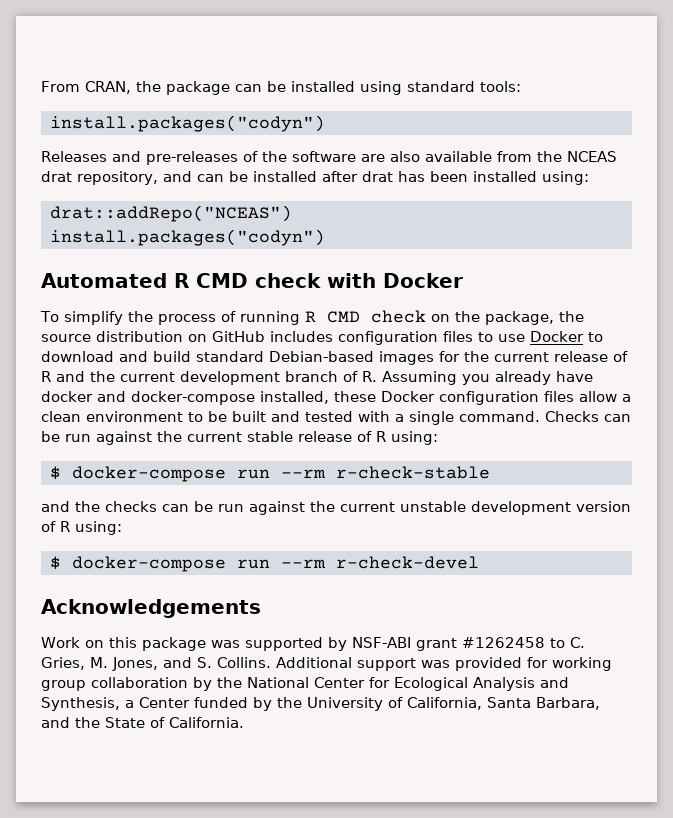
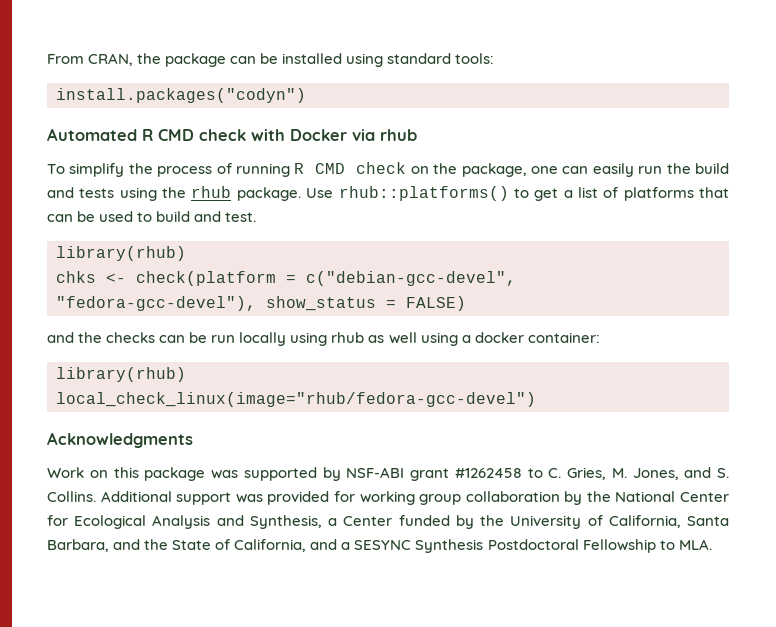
[41,151,617,165] [41,171,589,185] [49,205,292,222] [49,229,325,246] // Releases and pre-releases of the software are also available from the NCEAS drat repository, and can be installed after drat has been installed using: // drat::addRepo("NCEAS") // install.packages("codyn") -> (306, 95) none
(463, 280) none -> [352,129,417,141] via rhub
[558,311,584,322] [41,331,603,345] [41,351,628,365] [41,371,593,385] [41,391,631,405] [41,411,631,425] [41,431,438,445] [49,466,490,482] the source distribution on GitHub includes configuration files to use Docker to download and build standard Debian-based images for the current release of R and the current development branch of R. Assuming you already have docker and docker-compose installed, these Docker configuration files allow a clean environment to be built and tested with a single command. Checks can be run against the current stable release of R using: // $ docker-compose run --rm r-check-stable -> [530,163,729,177] [47,186,730,201] [47,211,257,222] [56,246,186,261] [56,271,516,286] [56,296,466,311] one can easily run the build and tests using the rhub package. Use rhub::platforms() to get a list of platforms that can be used to build and test. // library(rhub) // chks <- check(platform = c("debian-gcc-devel", "fedora-gcc-devel"), show_status = FALSE)
[249,501,631,515] [41,521,122,535] [49,556,479,572] [41,599,261,618] against the current unstable development version of R using: // $ docker-compose run --rm r-check-devel // Acknowledgements -> [239,332,600,346] [56,367,186,382] [56,392,536,407] [47,432,193,448] locally using rhub as well using a docker container: // library(rhub) // local_check_linux(image="rhub/fedora-gcc-devel") // Acknowledgments
[169,717,244,728] California. -> [234,539,712,553] California, and a SESYNC Synthesis Postdoctoral Fellowship to MLA.

